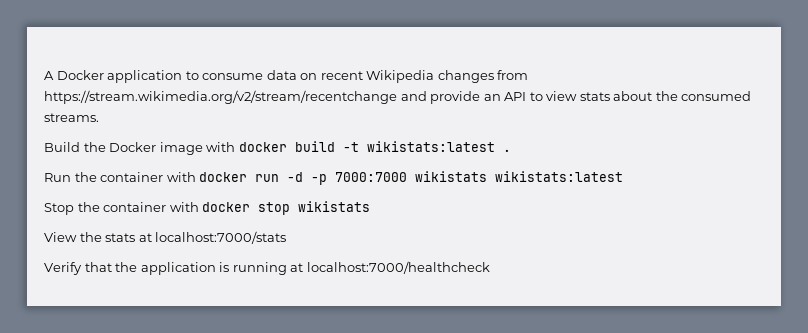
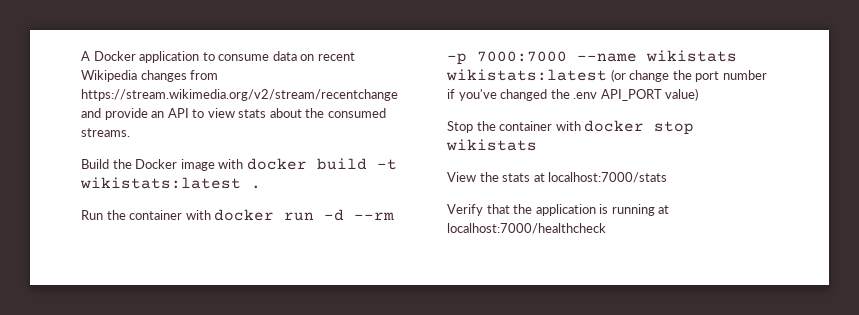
(304, 177) none -> [354,212,395,220] --rm
(408, 177) none -> [577,53,637,62] --name
(624, 176) none -> [610,69,767,82] [447,88,699,101] (or change the port number if you've changed the .env API_PORT value)

